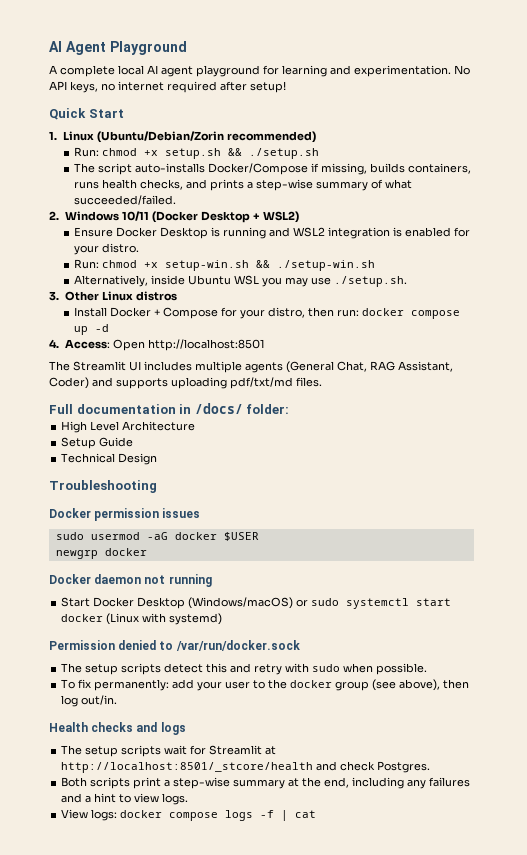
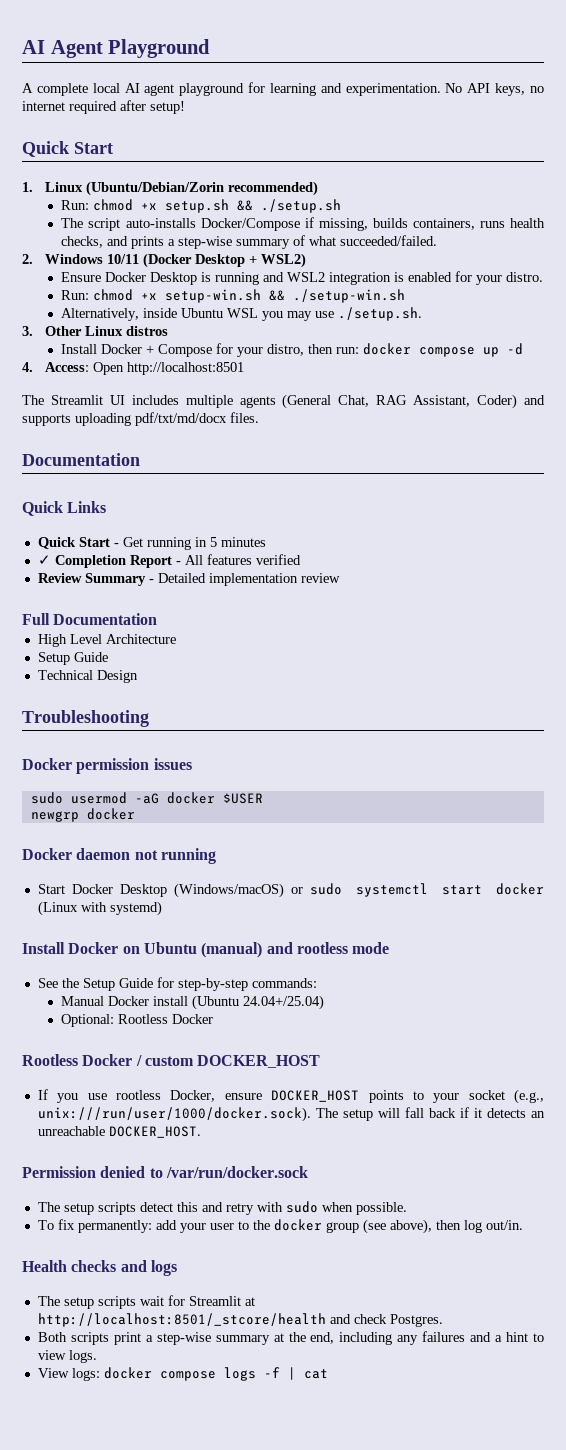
[230,377,293,389] pdf/txt/md -> [135,412,227,426] pdf/txt/md/docx
[49,403,290,414] Full documentation in /docs/ folder: -> [22,453,140,466] [22,501,107,516] [37,537,266,550] [37,554,301,568] [37,573,340,586] [22,613,158,625] Documentation // Quick Links // Quick Start - Get running in 5 minutes // ✓ Completion Report - All features verified // Review Summary - Detailed implementation review // Full Documentation
(223, 619) none -> [22,942,390,958] [37,977,317,991] [61,995,325,1010] [61,1014,214,1027] [22,1054,321,1068] [37,1089,544,1104] [37,1107,545,1122] [37,1126,201,1138] // Install Docker on Ubuntu (manual) and rootless mode // See the Setup Guide for step-by-step commands: // Manual Docker install (Ubuntu 24.04+/25.04) // Optional: Rootless Docker // Rootless Docker / custom DOCKER_HOST // If you use rootless Docker, ensure DOCKER_HOST points to your socket (e.g., unix:///run/user/1000/docker.sock). The setup will fall back if it detects an unreachable DOCKER_HOST.

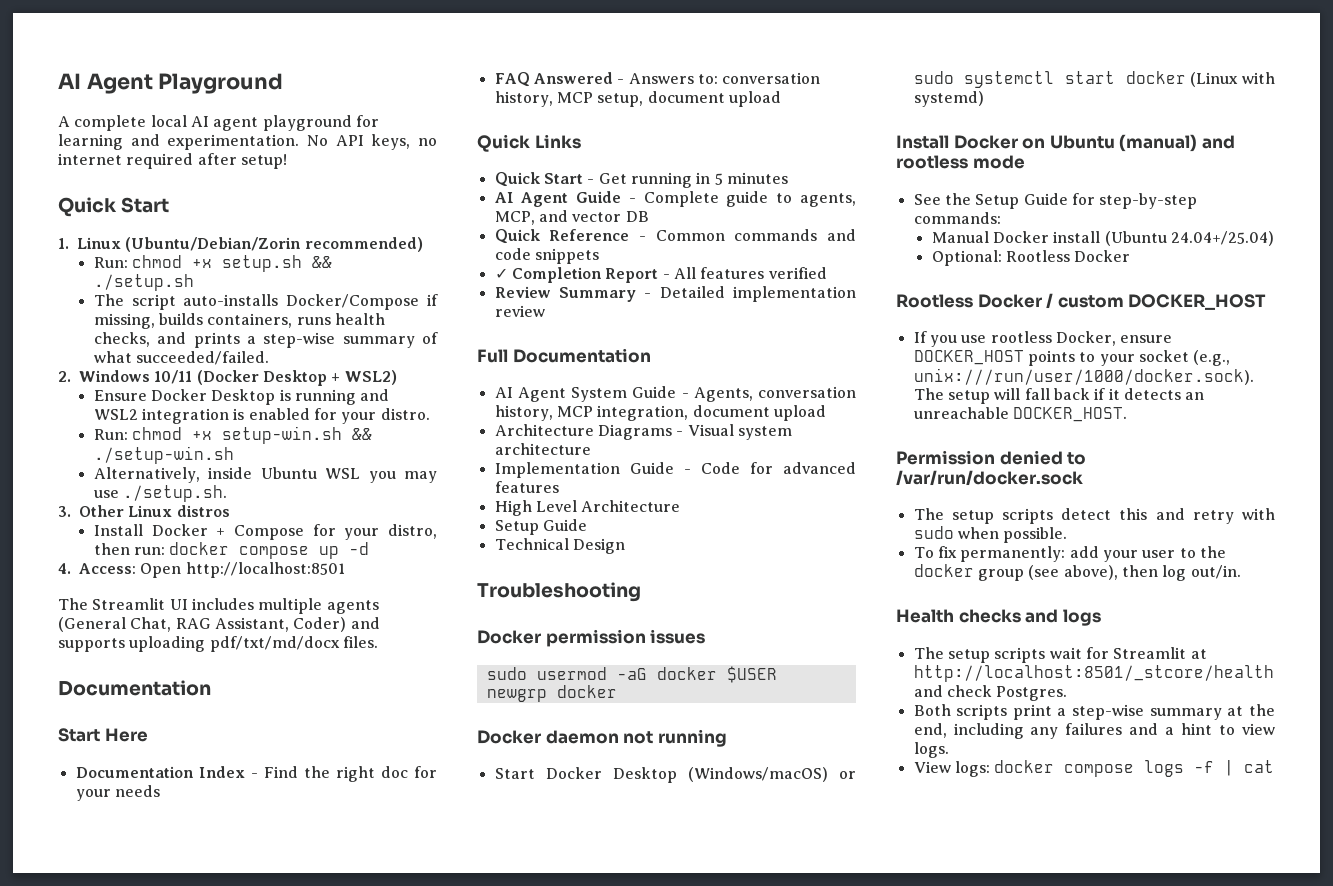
(140, 459) none -> [58,728,148,742] [75,766,438,782] [75,785,160,801] [494,72,821,87] [494,91,781,107] // Start Here // Documentation Index - Find the right doc for your needs // FAQ Answered - Answers to: conversation history, MCP setup, document upload
(266, 542) none -> [494,191,856,207] [494,210,649,225] [494,229,856,244] [494,248,599,264] // AI Agent Guide - Complete guide to agents, MCP, and vector DB // Quick Reference - Common commands and code snippets
(158, 619) none -> [494,386,856,402] [494,405,826,421] [494,424,792,440] [494,443,591,455] [494,462,856,478] [494,481,559,493] // AI Agent System Guide - Agents, conversation history, MCP integration, document upload // Architecture Diagrams - Visual system architecture // Implementation Guide - Code for advanced features

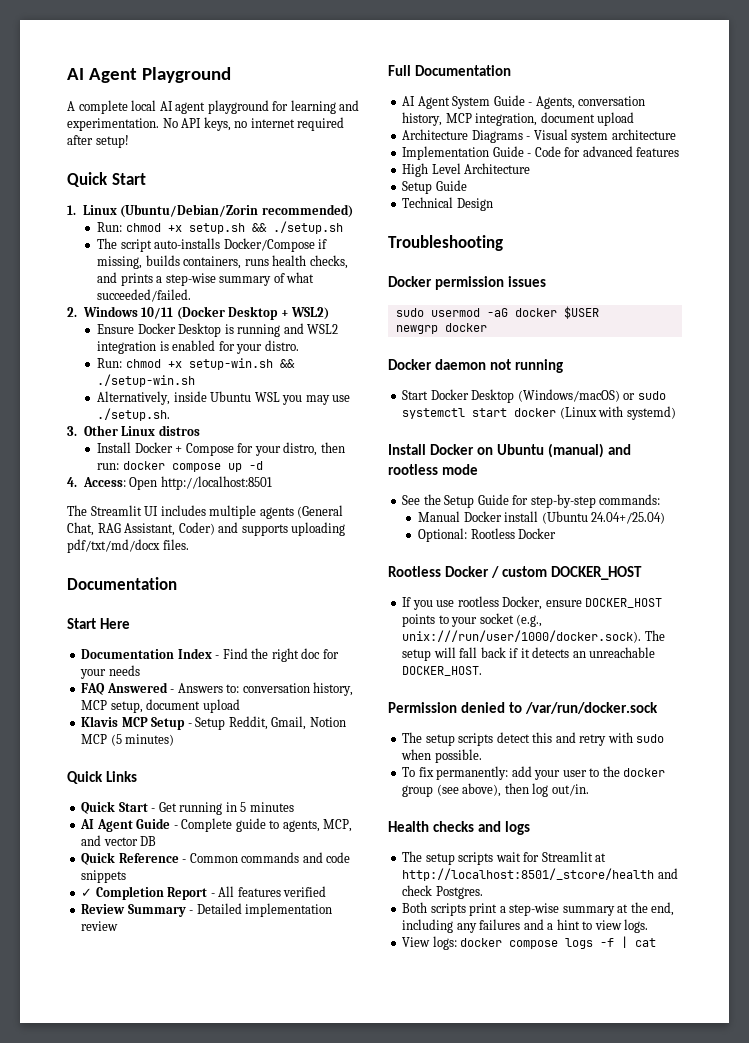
(781, 99) none -> [81,716,346,730] [81,734,175,746] // Klavis MCP Setup - Setup Reddit, Gmail, Notion MCP (5 minutes)

